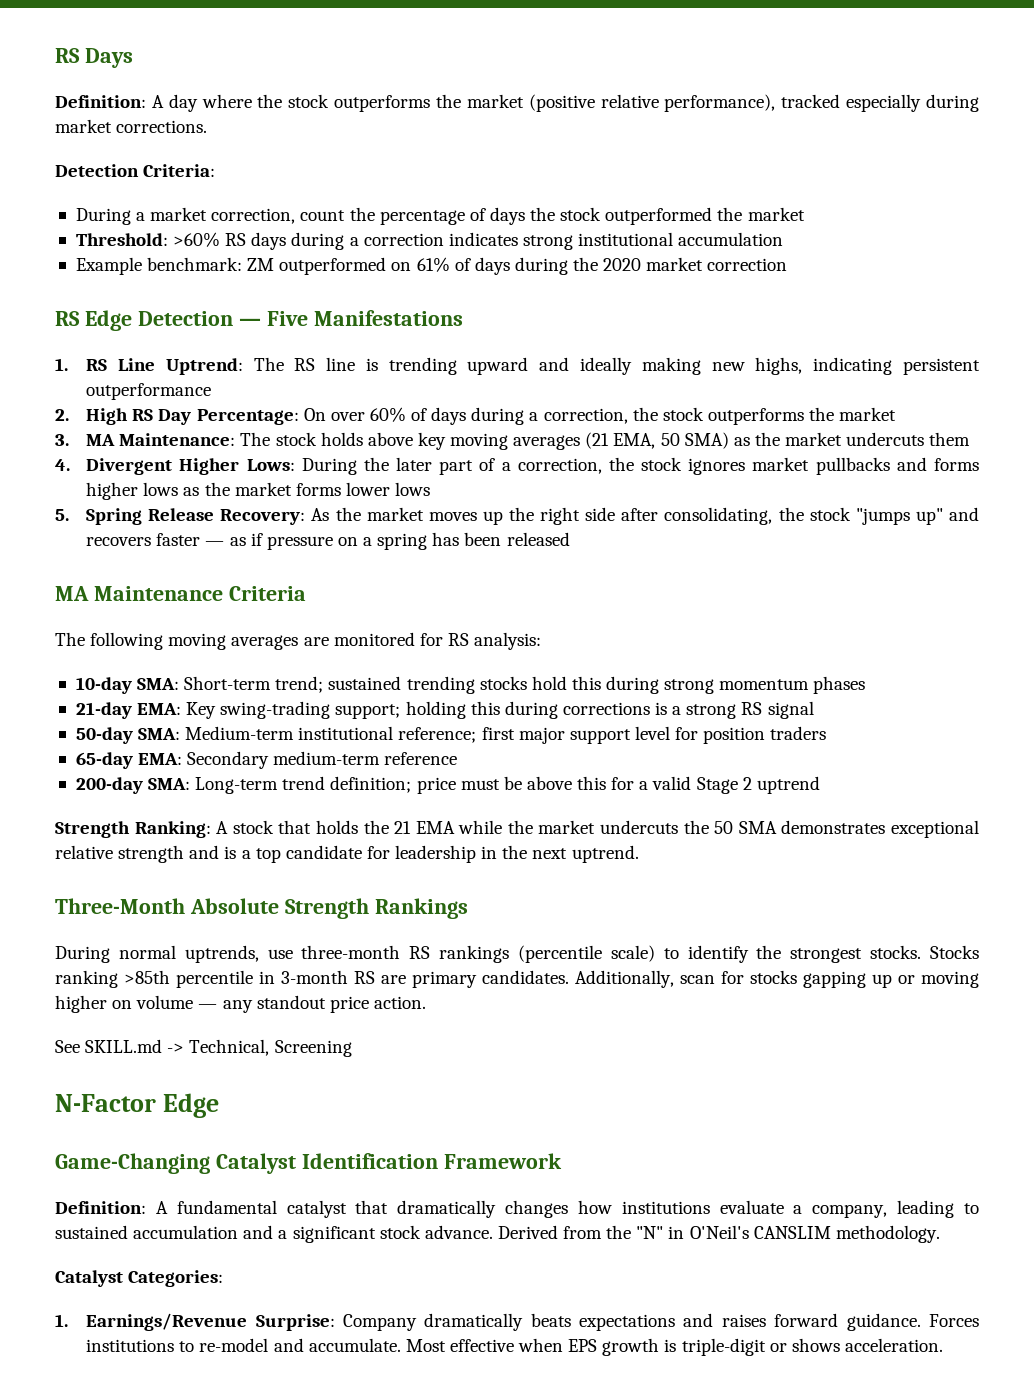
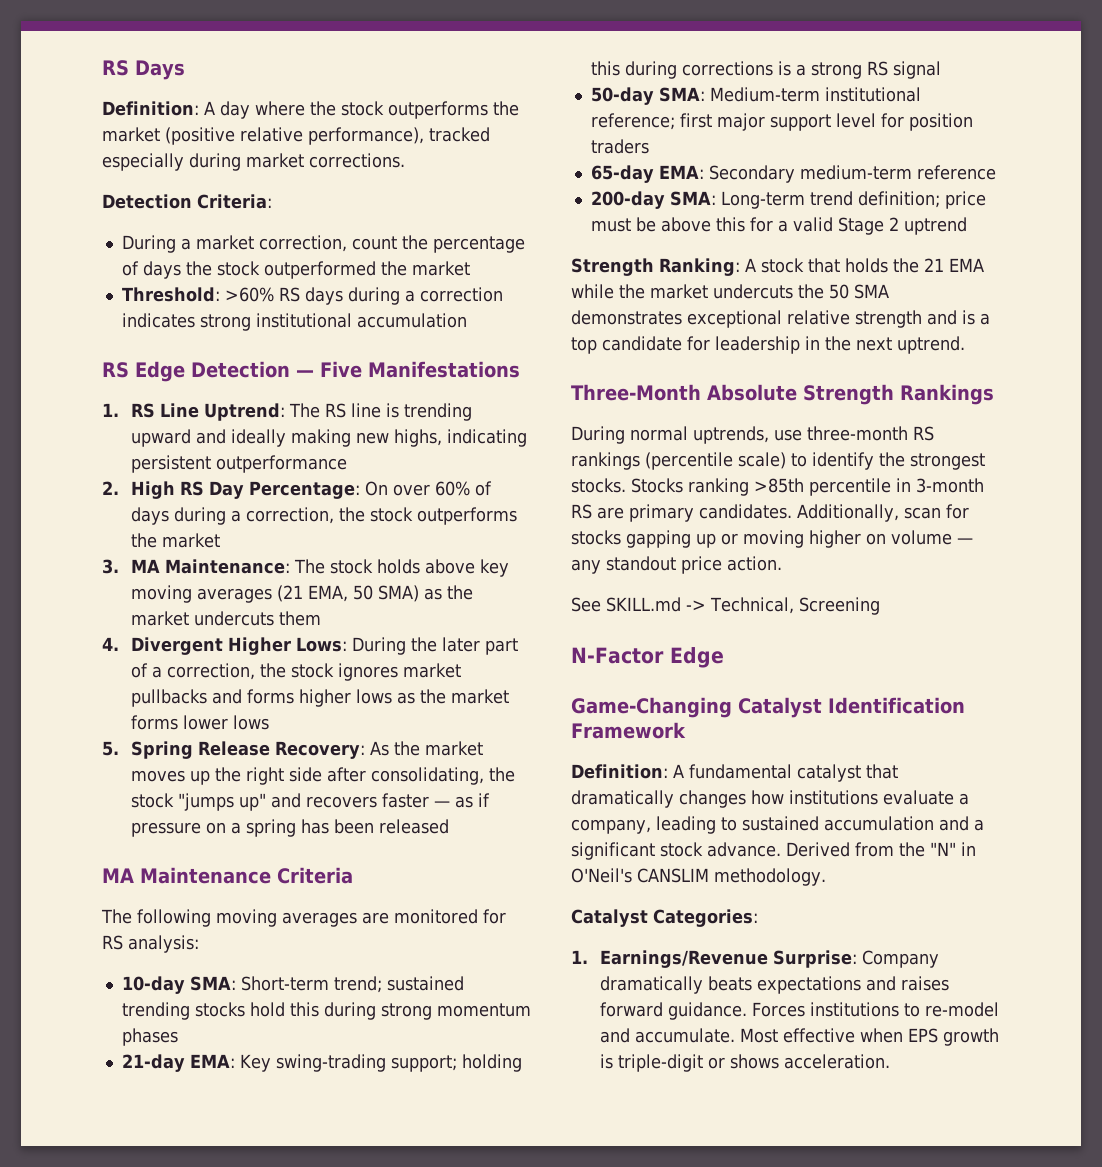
[75,257,788,275] // Example benchmark: ZM outperformed on 61% of days during the 2020 market correction -> (467, 320) none

